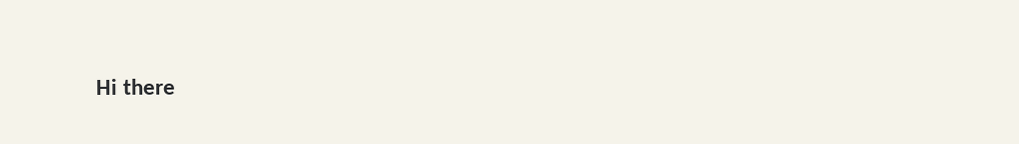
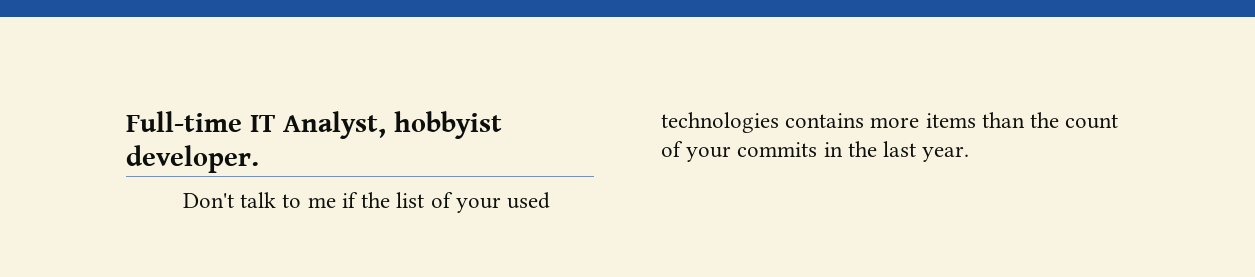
[96,78,177,95] Hi there -> [126,111,502,139] [126,145,259,173] [183,192,550,213] [661,112,1119,133] [661,141,970,162] Full-time IT Analyst, hobbyist developer. // Don't talk to me if the list of your used technologies contains more items than the count of your commits in the last year.

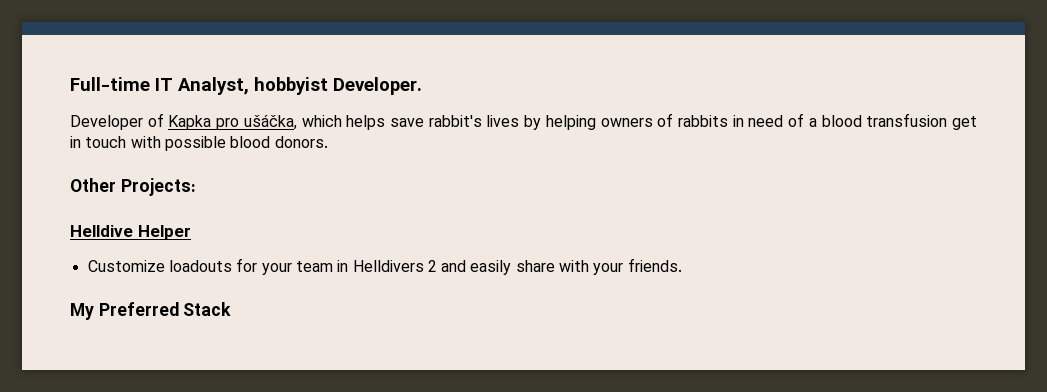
[126,145,259,173] [183,192,550,213] [661,112,1119,133] [661,141,970,162] developer. // Don't talk to me if the list of your used technologies contains more items than the count of your commits in the last year. -> [333,77,422,95] [70,113,977,130] [70,136,328,151] [70,178,196,196] [70,225,191,240] [87,258,682,275] [70,302,232,320] Developer. // Developer of Kapka pro ušáčka, which helps save rabbit's lives by helping owners of rabbits in need of a blood transfusion get in touch with possible blood donors. // Other Projects: // Helldive Helper // Customize loadouts for your team in Helldivers 2 and easily share with your friends. // My Preferred Stack

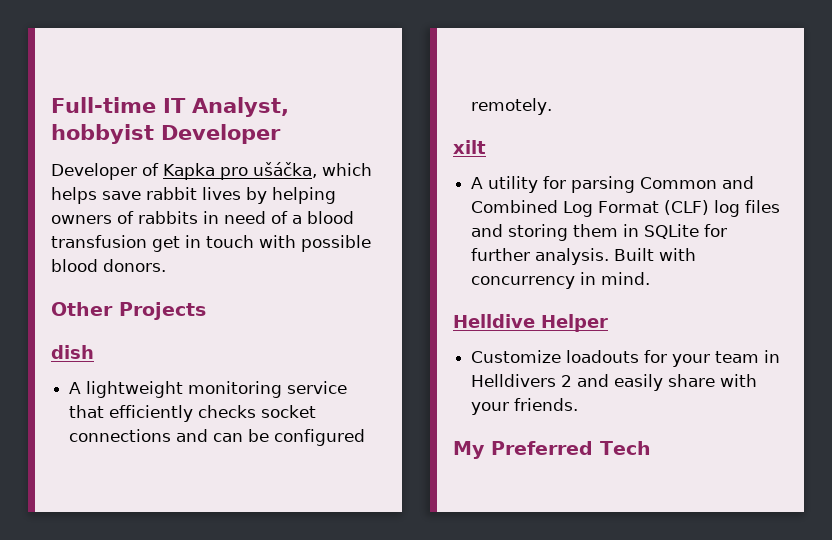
[333,77,422,95] Developer. -> [161,124,281,144] Developer
[428,115,482,127] rabbit's -> [146,187,197,200] rabbit
[120,178,196,196] Projects: -> [119,302,206,320] [51,345,94,359] [69,381,348,398] [69,405,317,422] [69,429,366,446] [471,98,553,115] [453,140,486,154] [471,176,755,193] [471,200,781,217] [471,224,728,241] [471,248,697,265] [471,272,651,289] Projects // dish // A lightweight monitoring service that efficiently checks socket connections and can be configured remotely. // xilt // A utility for parsing Common and Combined Log Format (CLF) log files and storing them in SQLite for further analysis. Built with concurrency in mind.
[183,302,232,316] Stack -> [600,441,651,455] Tech

